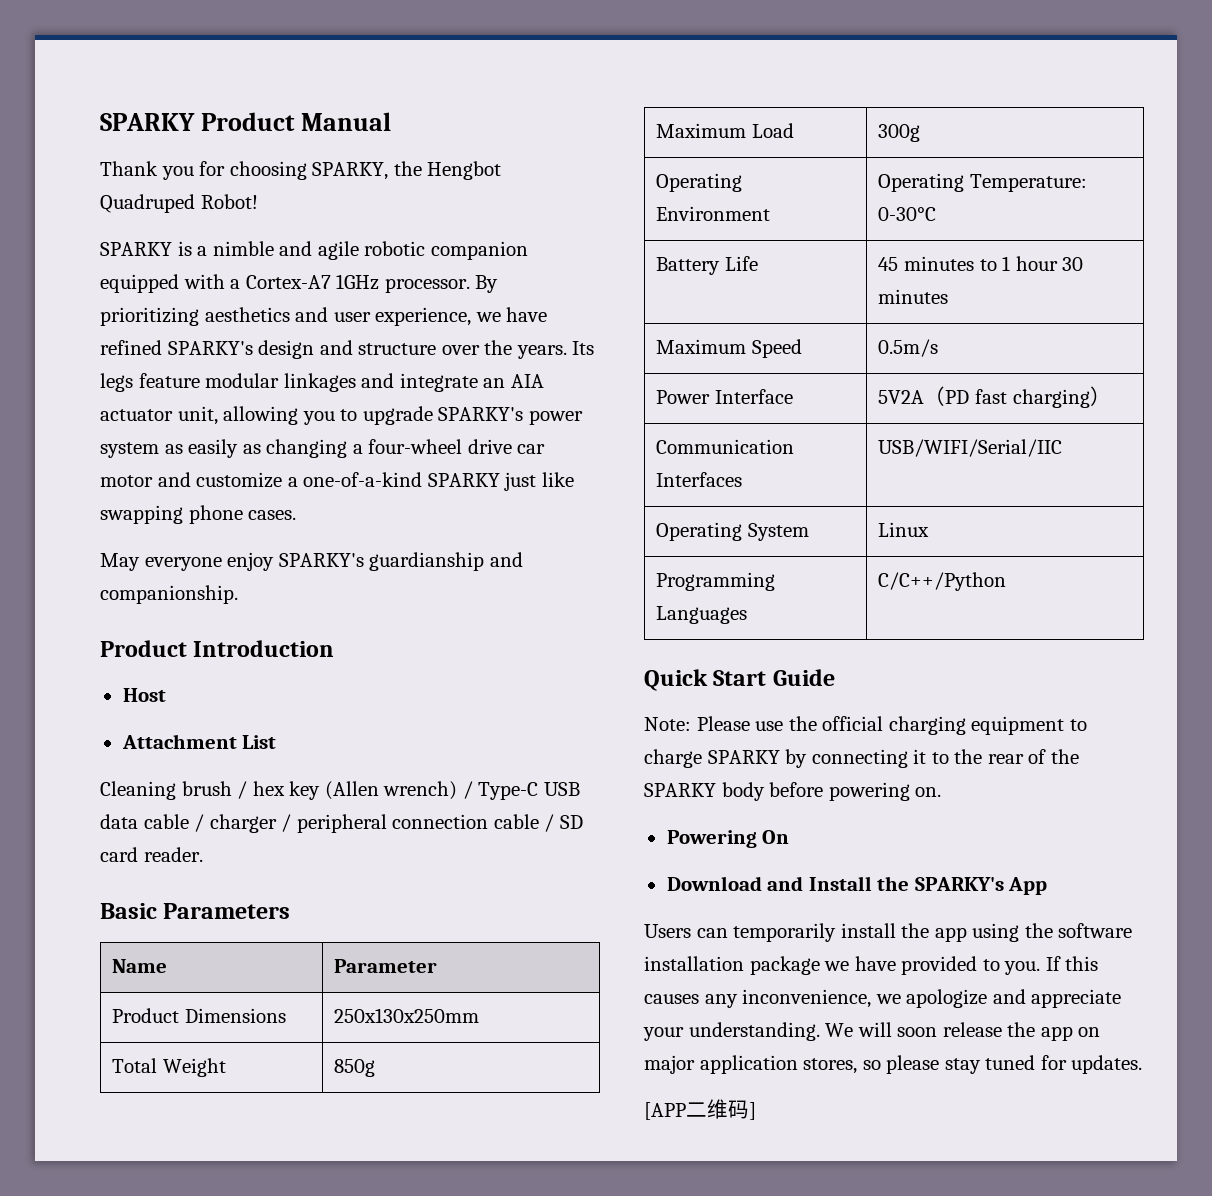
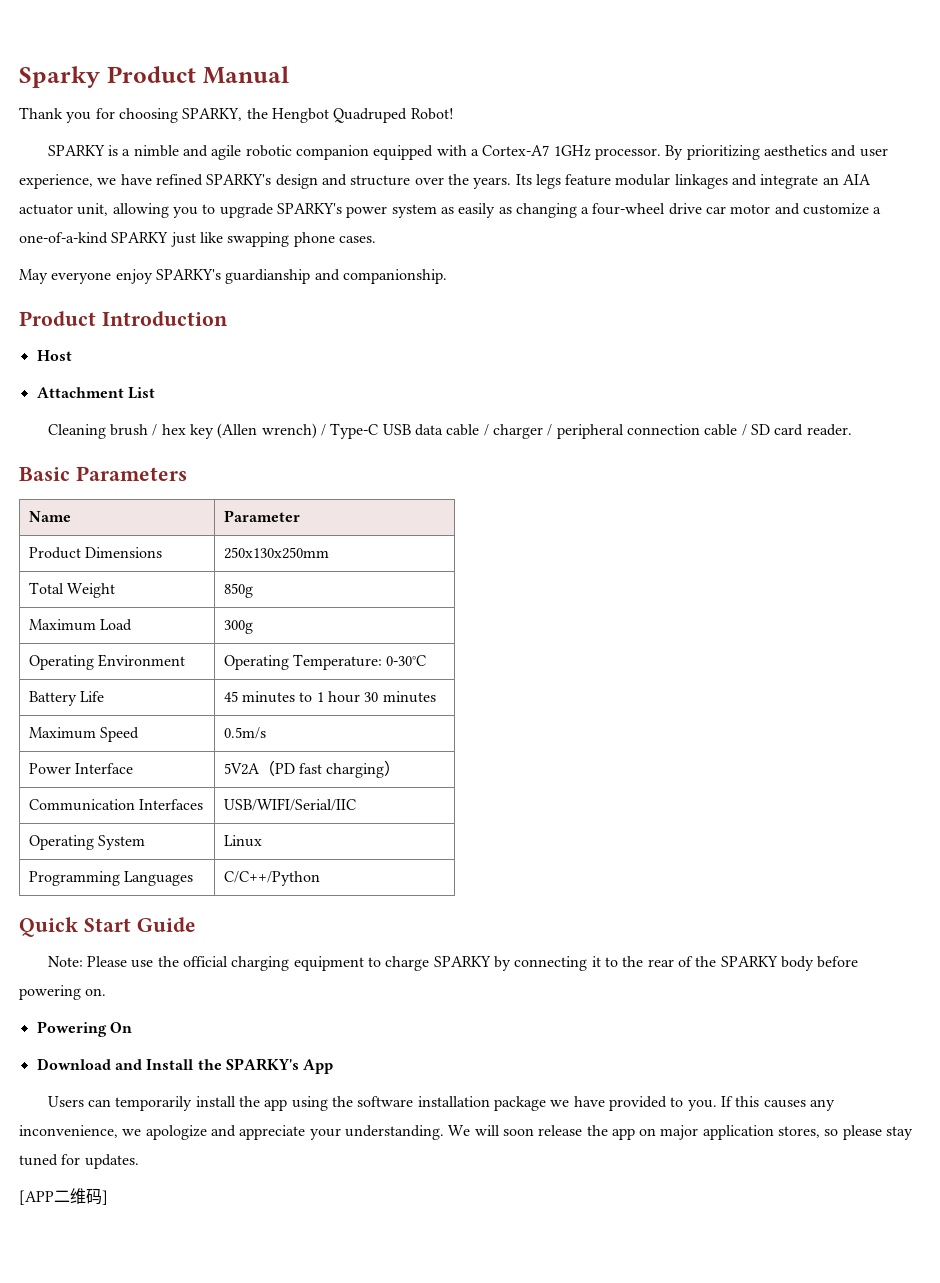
[100,113,195,131] SPARKY -> [19,66,100,88] Sparky

